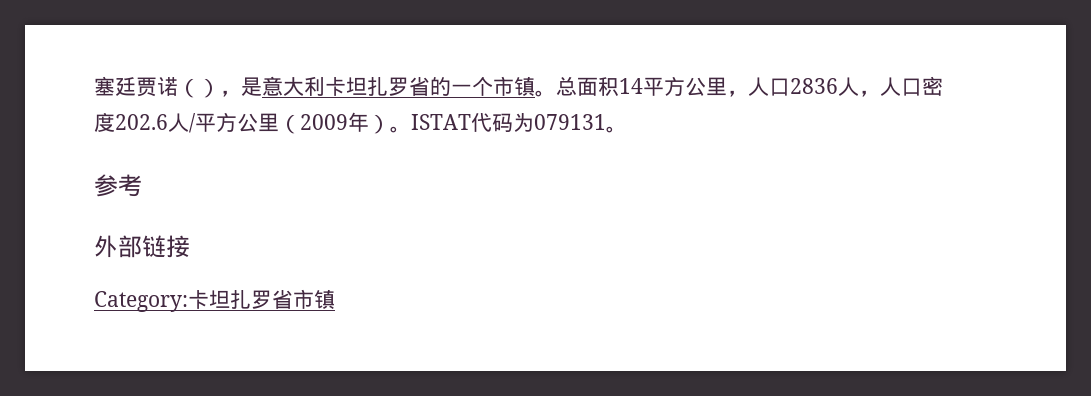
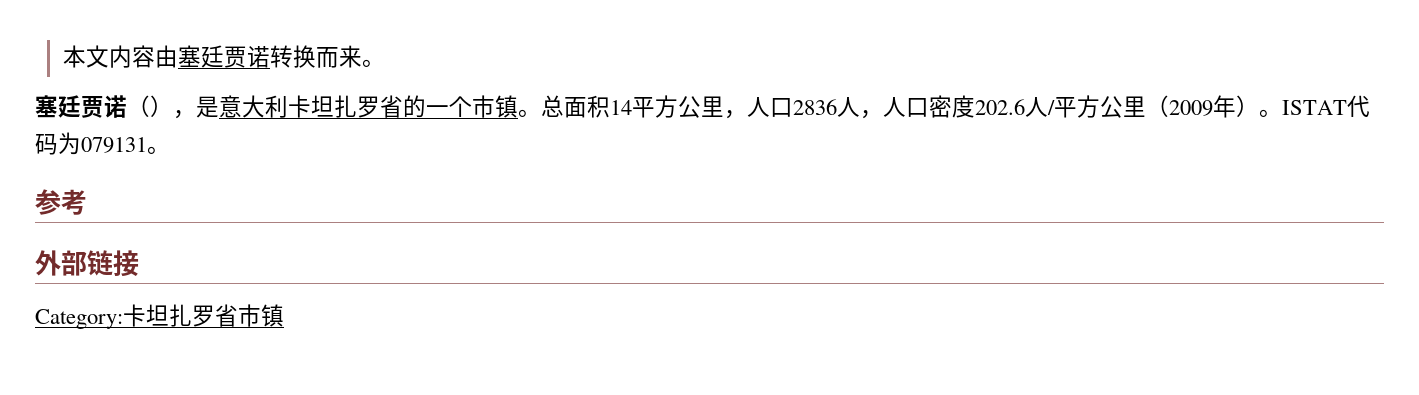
(94, 86) none -> [62,45,385,68] 本文内容由塞廷贾诺转换而来。 //

